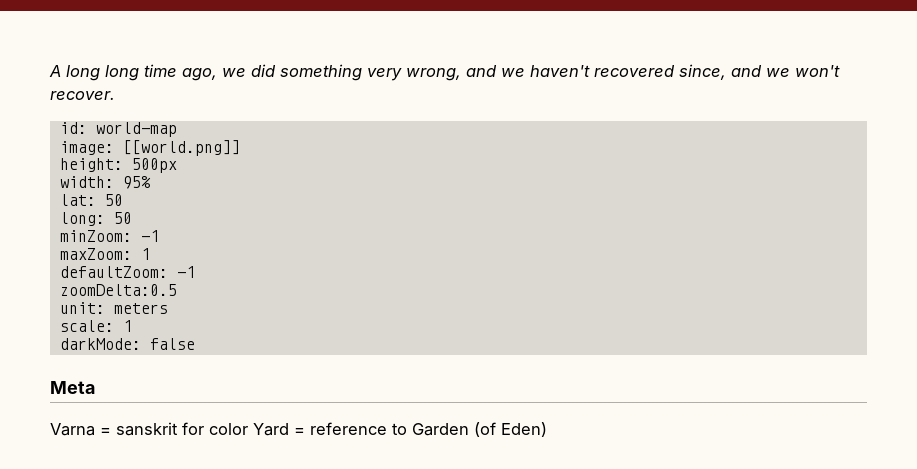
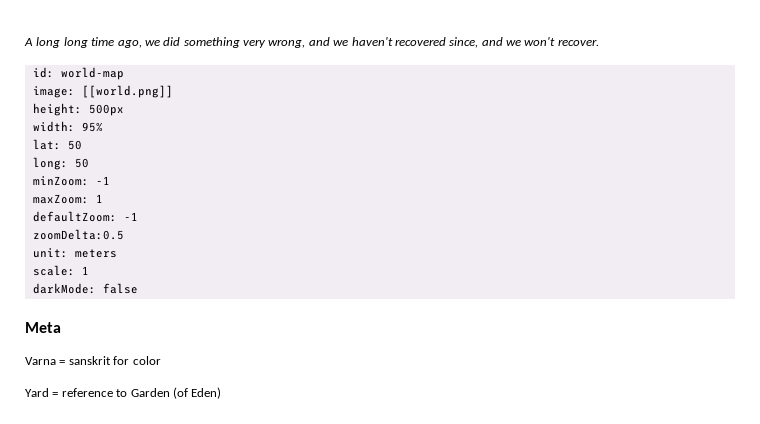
(248, 429) none -> (161, 360) //

